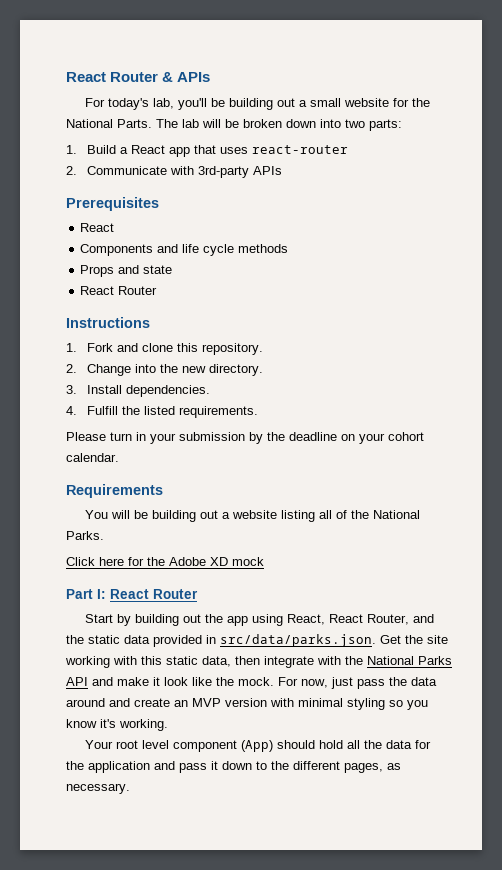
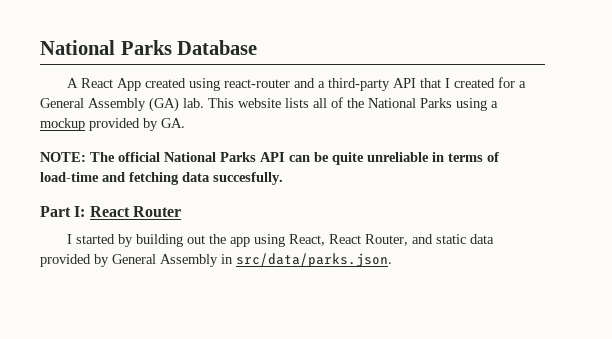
[66,72,211,82] [85,98,431,110] [66,119,402,131] [66,145,348,157] [66,166,282,178] [66,197,159,211] [80,223,115,232] [80,244,289,256] [80,265,173,277] [80,286,158,295] [66,317,150,328] [66,343,263,355] [66,364,263,376] [66,385,210,397] [66,406,258,418] [66,432,424,444] [66,453,119,462] [66,484,163,498] [85,510,421,522] [66,531,104,540] [66,557,264,566] React Router & APIs // For today's lab, you'll be building out a small website for the National Parts. The lab will be broken down into two parts: // 1. Build a React app that uses react-router // 2. Communicate with 3rd-party APIs // Prerequisites // React // Components and life cycle methods // Props and state // React Router // Instructions // 1. Fork and clone this repository. // 2. Change into the new directory. // 3. Install dependencies. // 4. Fulfill the listed requirements. // Please turn in your submission by the deadline on your cohort calendar. // Requirements // You will be building out a website listing all of the National Parks. // Click here for the Adobe XD mock -> [40,40,258,55] [67,77,527,91] [40,97,498,112] [40,118,185,131] [40,152,499,165] [40,172,283,185] National Parks Database // A React App created using react-router and a third-party API that I created for a General Assembly (GA) lab. This website lists all of the National Parks using a mockup provided by GA. // NOTE: The official National Parks API can be quite unreliable in terms of load-time and fetching data succesfully.
[85,614,114,623] Start -> [67,234,116,244] I started
[66,635,84,644] the -> (434, 239) none
[206,634,448,647] [65,656,452,668] [66,677,437,689] [66,698,428,710] [66,719,168,731] [85,740,432,752] [66,761,401,773] [66,783,130,794] in src/data/parks.json. Get the site working with this static data, then integrate with the National Parks API and make it look like the mock. For now, just pass the data around and create an MVP version with minimal styling so you know it's working. // Your root level component (App) should hold all the data for the application and pass it down to the different pages, as necessary. -> [94,253,392,267] by General Assembly in src/data/parks.json.

